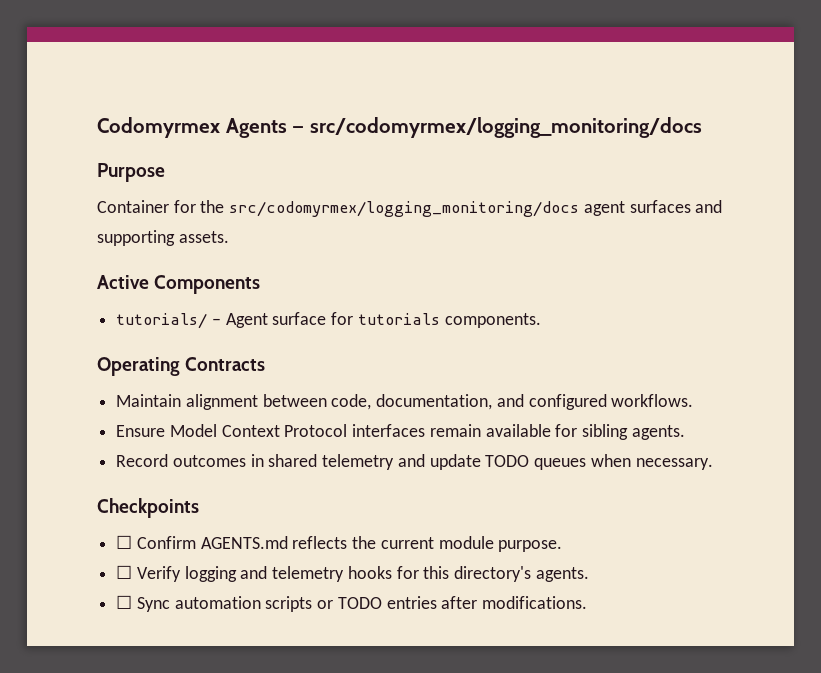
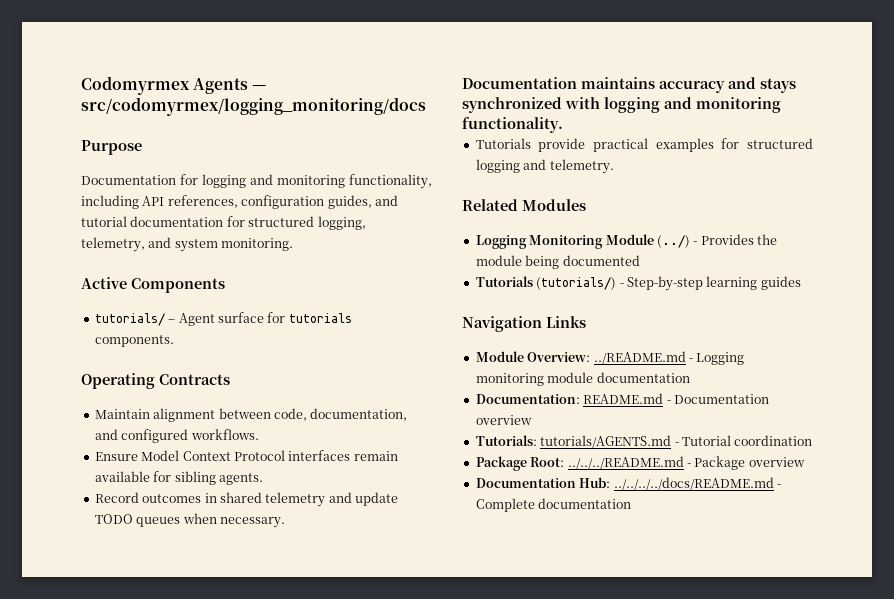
[97,200,723,217] [97,230,229,246] Container for the src/codomyrmex/logging_monitoring/docs agent surfaces and supporting assets. -> [81,174,432,189] [81,195,398,209] [81,216,366,230] [81,237,294,252] Documentation for logging and monitoring functionality, including API references, configuration guides, and tutorial documentation for structured logging, telemetry, and system monitoring.
[97,498,199,518] [116,535,563,552] [116,565,589,582] [116,595,588,612] Checkpoints // ☐ Confirm AGENTS.md reflects the current module purpose. // ☐ Verify logging and telemetry hooks for this directory's agents. // ☐ Sync automation scripts or TODO entries after modifications. -> [462,77,796,93] [462,97,781,113] [462,117,563,133] [475,138,813,152] [475,159,614,174] [462,199,586,211] [475,234,777,249] [475,255,640,269] [475,276,801,291] [462,316,586,332] [475,351,745,365] [475,372,690,386] [475,393,769,404] [475,415,532,425] [475,435,813,449] [475,456,805,471] [475,477,781,491] [475,498,632,512] Documentation maintains accuracy and stays synchronized with logging and monitoring functionality. // Tutorials provide practical examples for structured logging and telemetry. // Related Modules // Logging Monitoring Module (../) - Provides the module being documented // Tutorials (tutorials/) - Step-by-step learning guides // Navigation Links // Module Overview: ../README.md - Logging monitoring module documentation // Documentation: README.md - Documentation overview // Tutorials: tutorials/AGENTS.md - Tutorial coordination // Package Root: ../../../README.md - Package overview // Documentation Hub: ../../../../docs/README.md - Complete documentation

